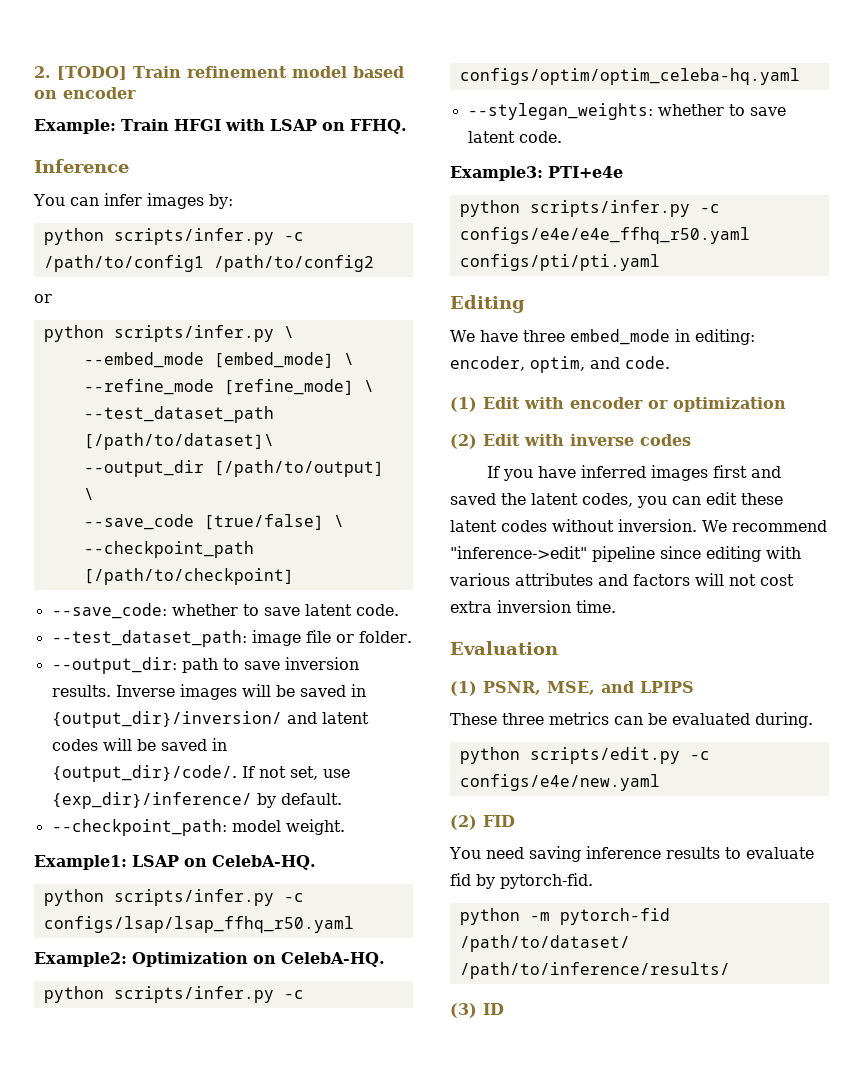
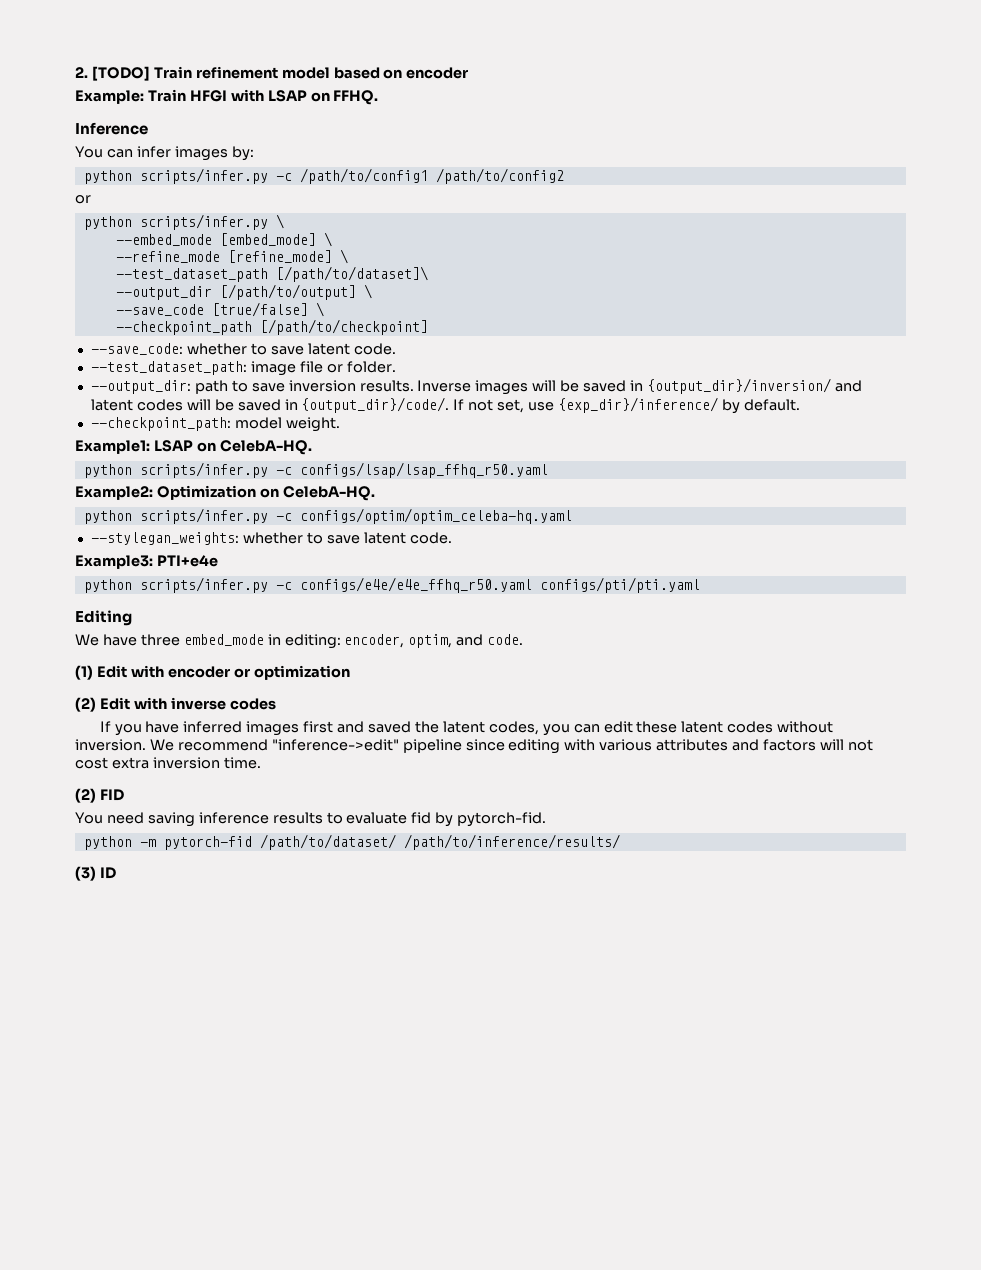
[450,641,558,655] [450,681,694,696] [450,712,813,728] [459,747,710,764] [459,774,660,791] // Evaluation // (1) PSNR, MSE, and LPIPS // These three metrics can be evaluated during. // python scripts/edit.py -c configs/e4e/new.yaml -> (261, 763) none

